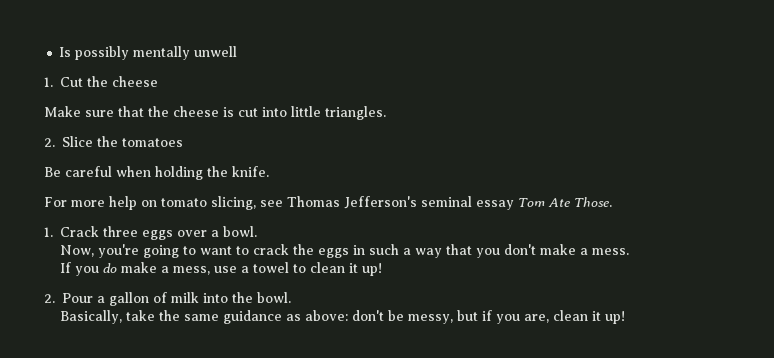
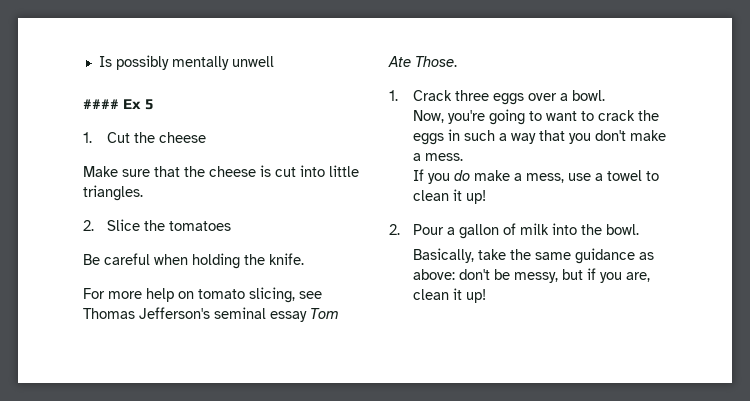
(238, 51) none -> [83,99,155,110] // #### Ex 5

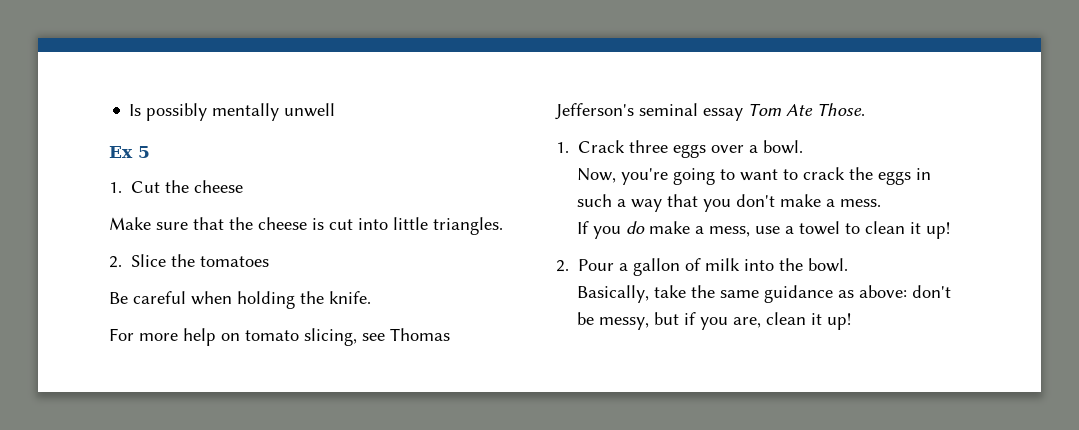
[83,99,119,109] #### -> (336, 110) none

